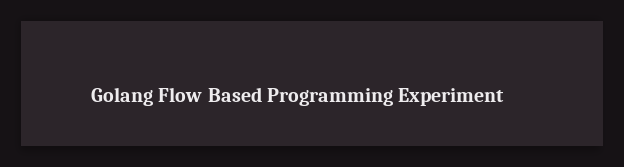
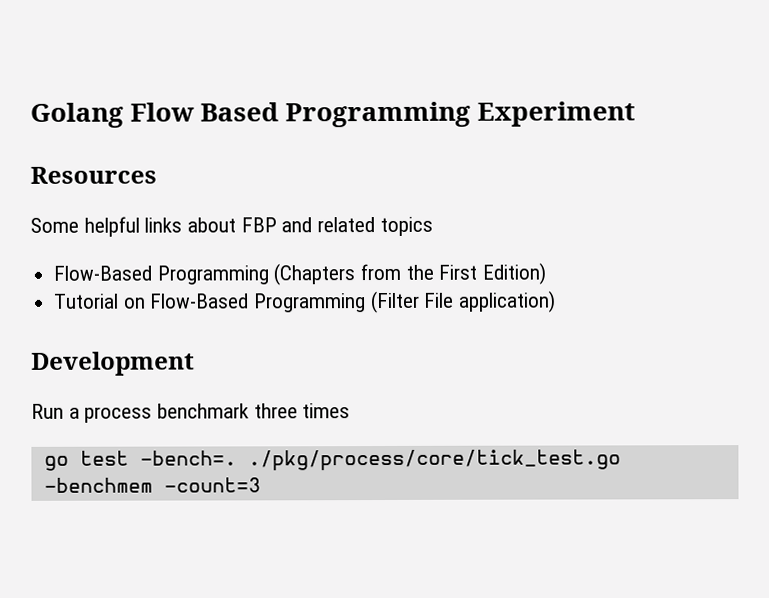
(505, 97) none -> [30,166,157,184] [30,216,433,237] [53,262,547,286] [53,290,557,314] [31,351,195,376] [31,403,351,423] [43,449,621,471] [43,477,261,493] // Resources // Some helpful links about FBP and related topics // Flow-Based Programming (Chapters from the First Edition) // Tutorial on Flow-Based Programming (Filter File application) // Development // Run a process benchmark three times // go test -bench=. ./pkg/process/core/tick_test.go -benchmem -count=3

